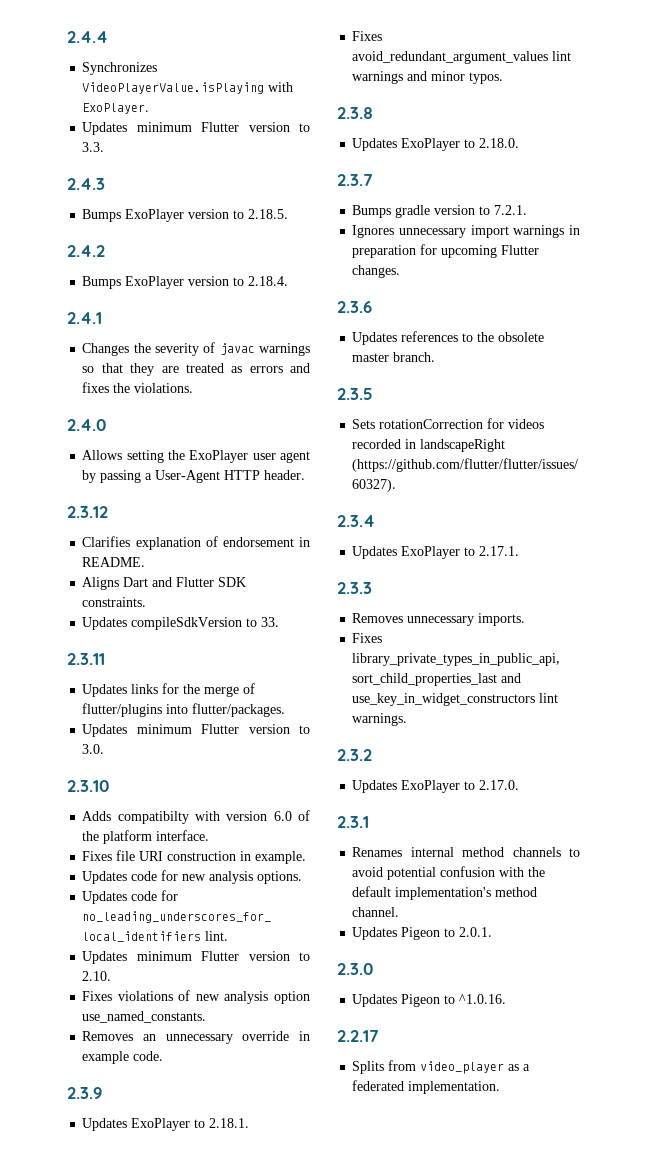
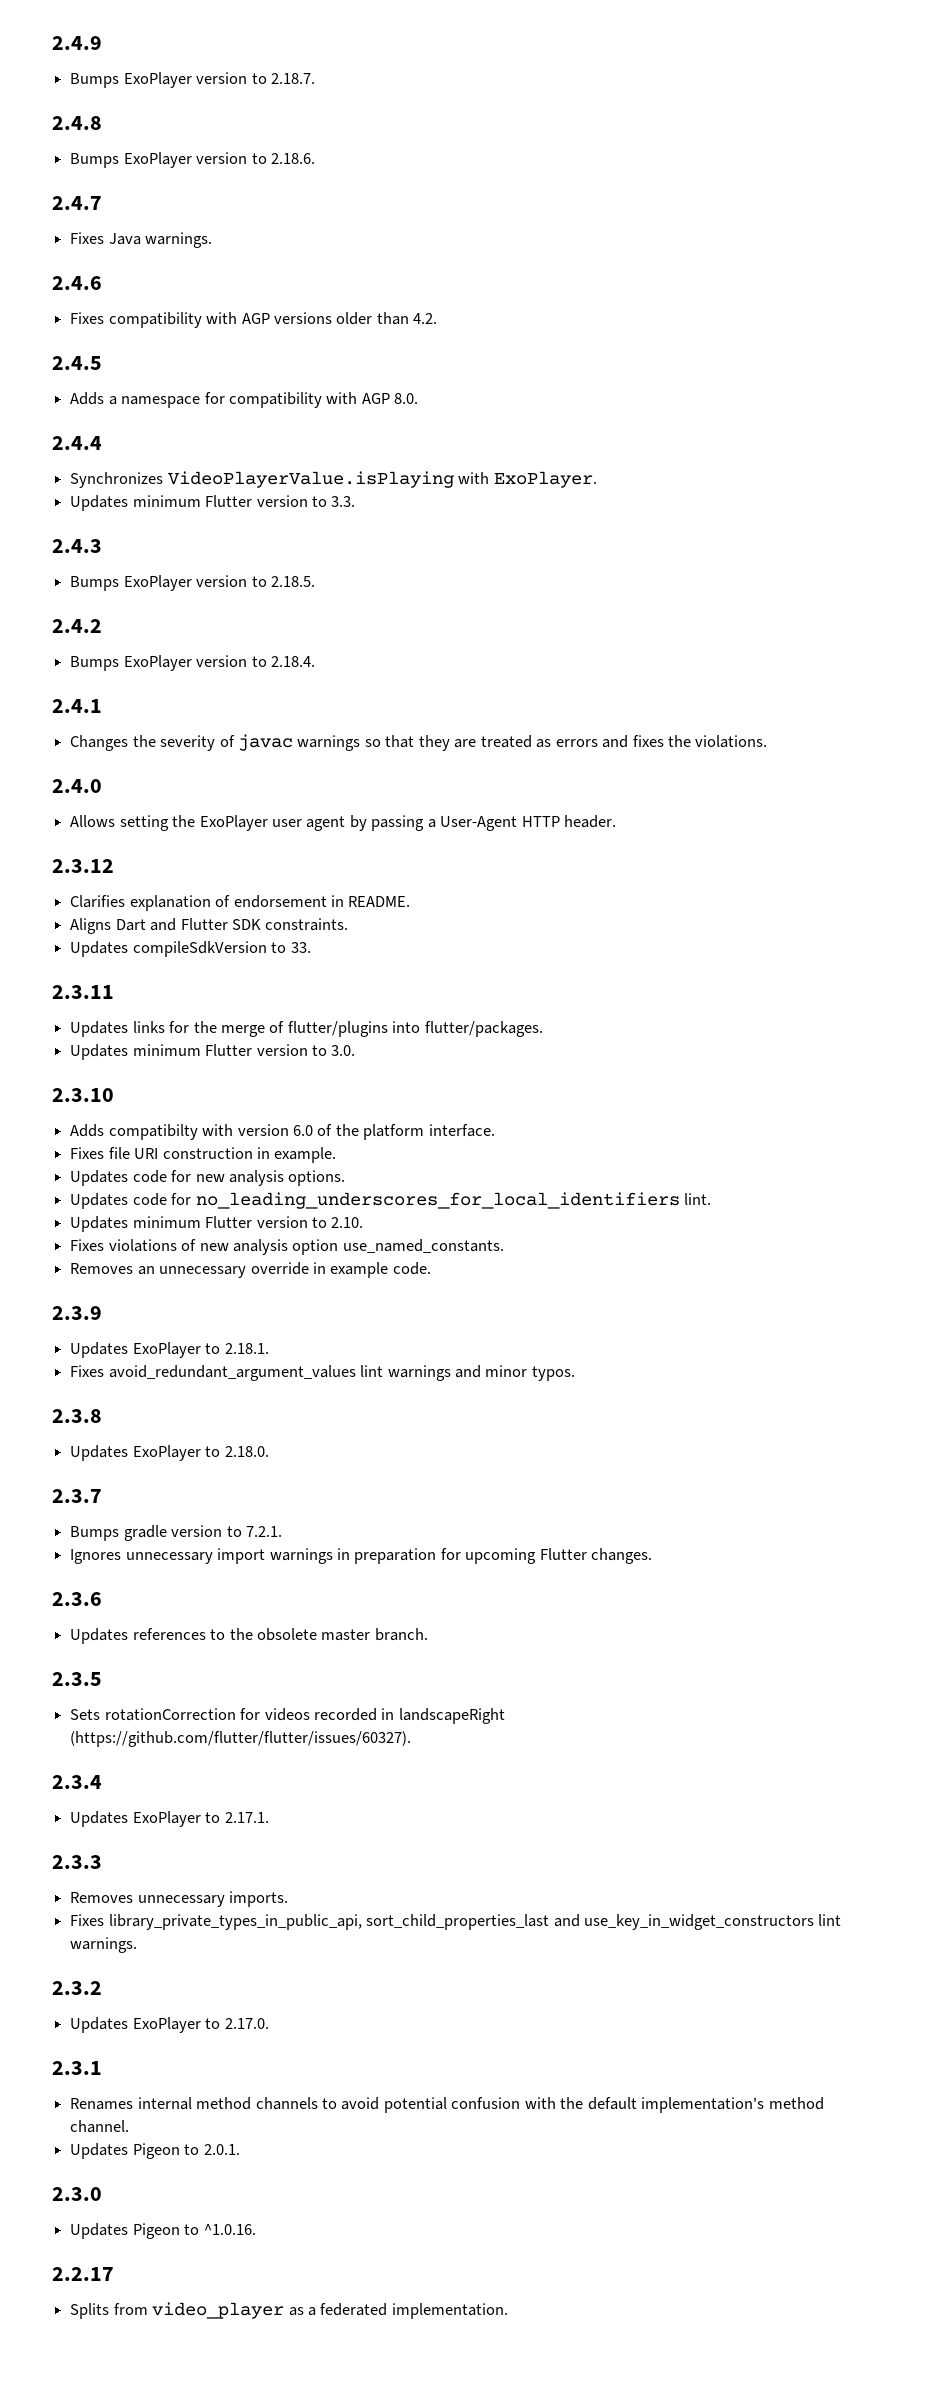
(67, 37) none -> [52,36,102,50] [70,72,315,88] [52,116,102,130] [70,152,315,168] [52,196,102,210] [70,232,213,248] [52,276,102,290] [70,312,438,328] [52,356,102,370] [70,392,419,408] 2.4.9 // Bumps ExoPlayer version to 2.18.7. // 2.4.8 // Bumps ExoPlayer version to 2.18.6. // 2.4.7 // Fixes Java warnings. // 2.4.6 // Fixes compatibility with AGP versions older than 4.2. // 2.4.5 // Adds a namespace for compatibility with AGP 8.0. //

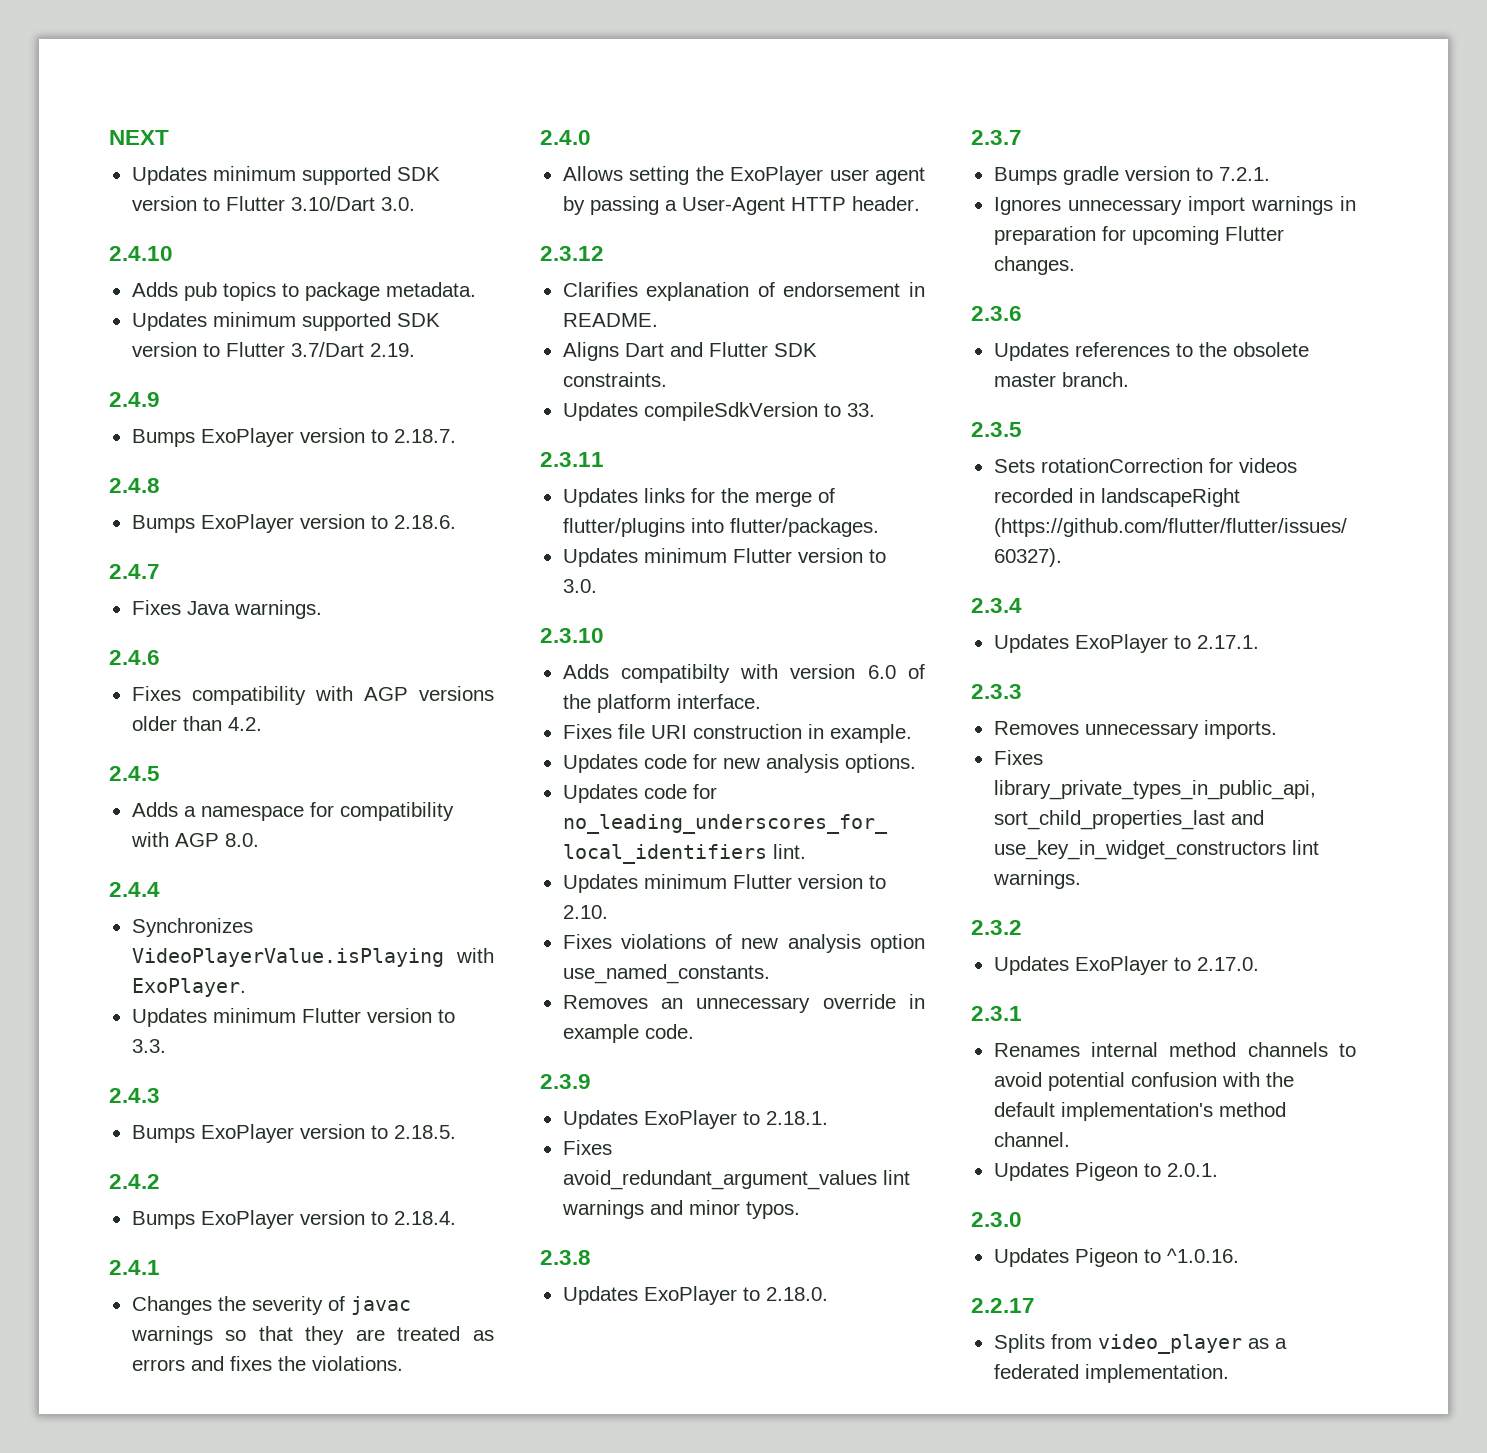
(52, 43) none -> [109,130,169,145] [131,166,440,185] [131,196,415,211] [109,246,173,261] [131,282,476,301] [131,312,440,331] [131,342,415,357] NEXT // Updates minimum supported SDK version to Flutter 3.10/Dart 3.0. // 2.4.10 // Adds pub topics to package metadata. // Updates minimum supported SDK version to Flutter 3.7/Dart 2.19. //

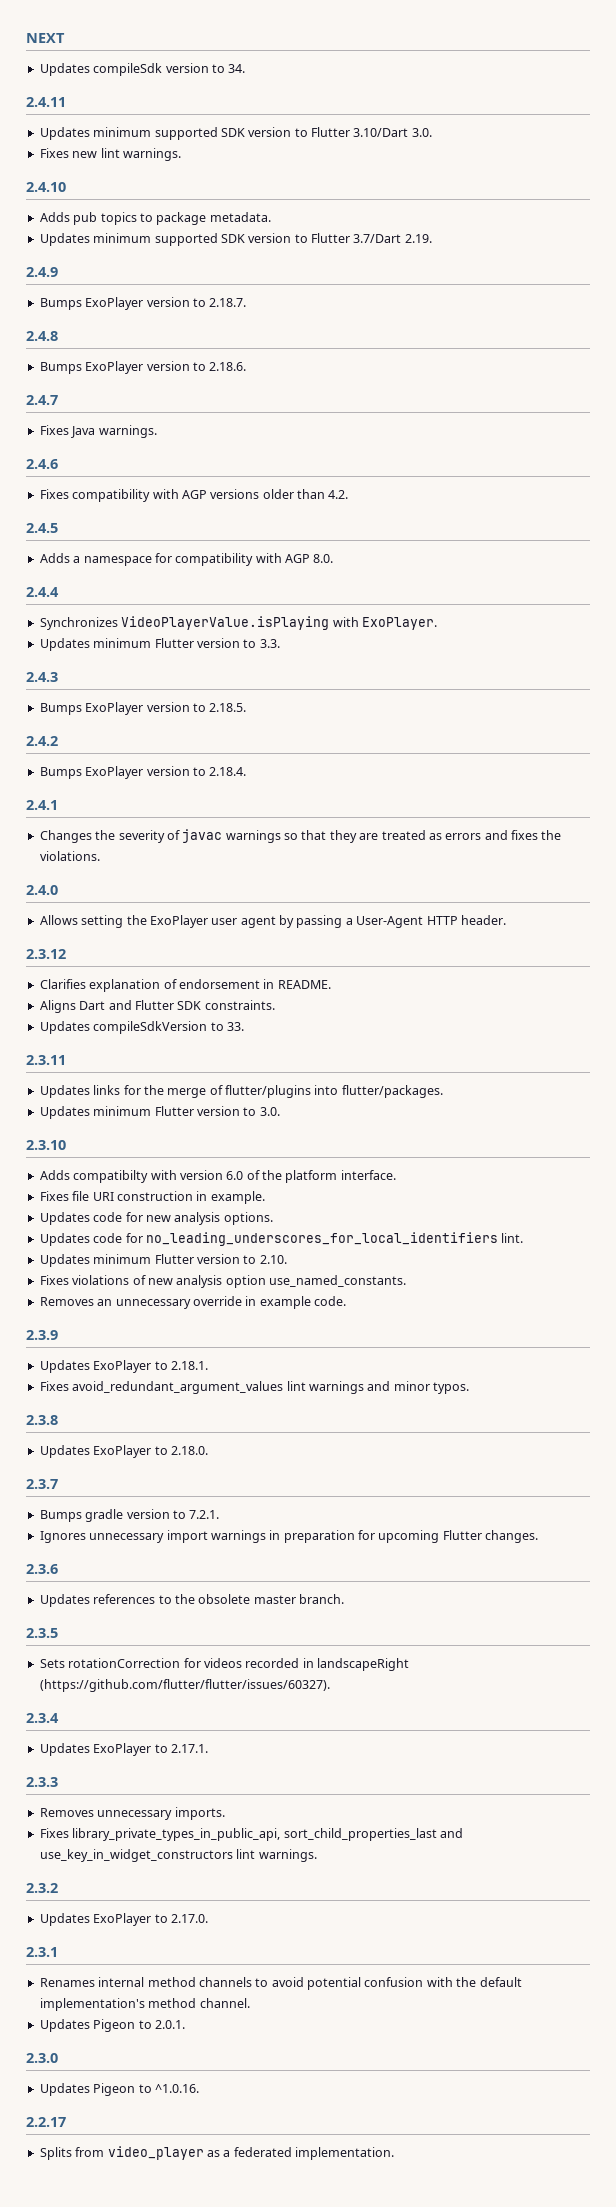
(169, 137) none -> [39,63,246,76] [26,97,66,107] // Updates compileSdk version to 34. // 2.4.11
(415, 204) none -> [39,148,181,161] // Fixes new lint warnings.

